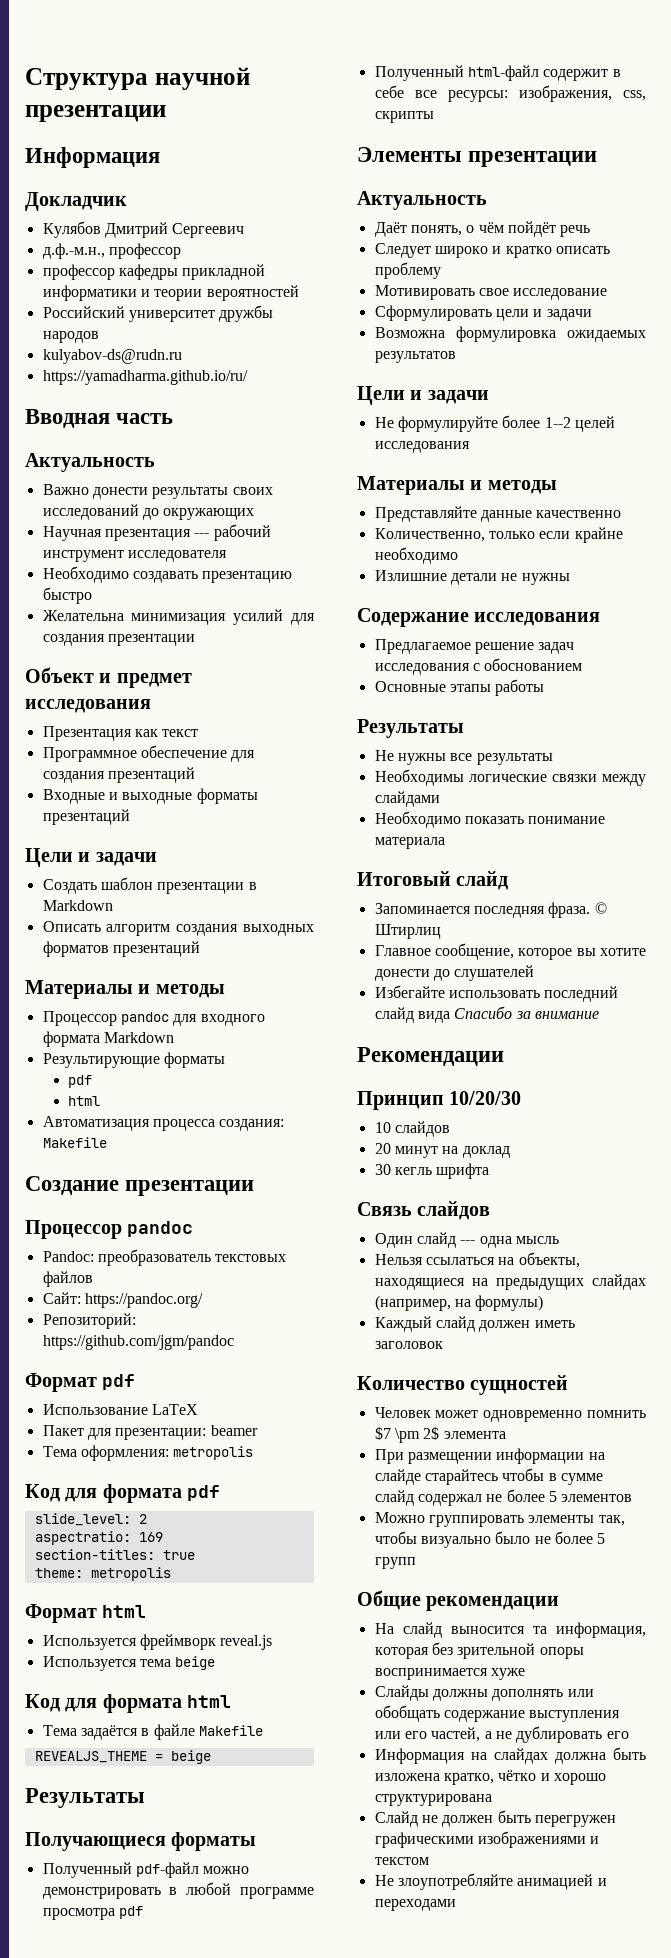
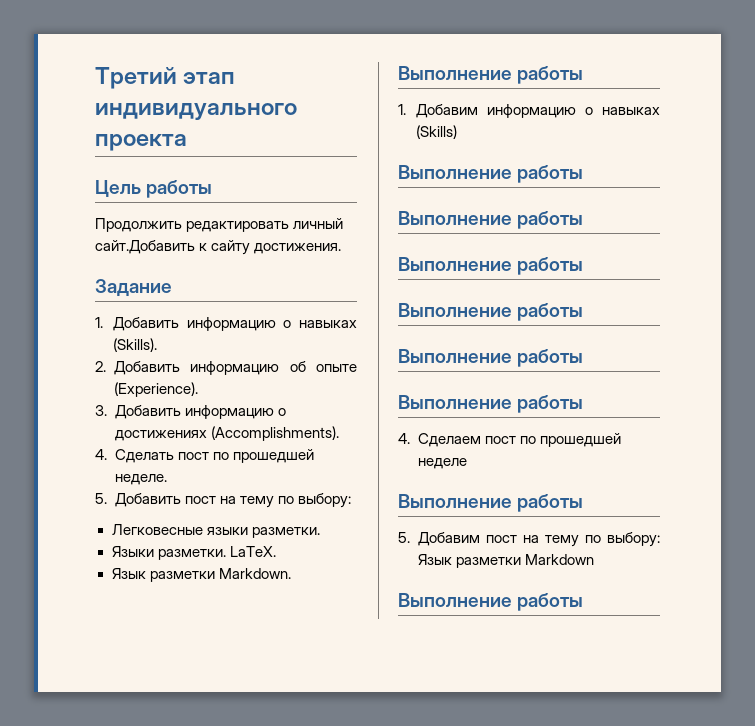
[25,67,250,90] [25,105,166,122] [25,147,160,168] [25,192,127,211] [42,221,245,238] [42,243,181,259] [42,264,266,280] [42,285,299,301] [42,305,274,322] [42,331,99,343] [42,349,182,364] [42,370,248,385] [25,409,174,428] [25,453,155,472] [42,484,273,499] [42,504,255,520] [42,524,271,541] [42,550,227,562] [42,566,293,583] [42,587,92,604] [42,609,315,625] [42,634,195,646] [25,667,192,688] [25,699,151,713] [42,726,199,741] [42,745,256,762] [42,767,195,783] [42,788,258,804] [42,809,130,825] [25,848,157,867] [42,877,257,894] [42,900,113,911] [42,921,314,936] [42,941,200,957] [25,980,225,999] [42,1011,265,1026] [42,1031,174,1047] [42,1052,225,1068] [68,1075,93,1088] [68,1096,101,1106] [42,1116,285,1131] [42,1137,107,1148] [25,1176,255,1196] [25,1220,194,1239] [42,1249,287,1266] [42,1271,93,1287] [42,1292,203,1308] [42,1313,136,1329] [42,1335,234,1350] [25,1373,136,1392] [42,1404,198,1415] [42,1425,258,1440] [42,1445,254,1461] [25,1484,221,1503] [34,1513,147,1526] [34,1531,163,1545] [34,1549,195,1560] [34,1567,171,1581] [25,1604,147,1623] [42,1634,273,1650] [42,1656,216,1671] [25,1694,232,1713] [42,1724,263,1740] [34,1750,211,1764] [25,1788,145,1808] [25,1832,257,1851] [42,1862,250,1878] [42,1882,314,1899] [42,1906,143,1920] [374,65,621,81] [374,85,646,102] [374,111,434,123] [357,147,598,167] [357,191,487,210] [374,221,591,237] [374,243,610,258] [374,262,441,279] [374,285,608,300] [374,305,592,321] [374,326,646,342] [374,351,456,363] [357,386,489,405] [374,415,615,432] [374,441,470,453] [357,476,557,495] [374,506,622,522] [374,527,623,543] [374,547,458,564] [374,570,570,585] [357,608,601,627] [374,639,575,654] [374,658,583,675] [374,679,545,696] [357,719,464,738] [374,750,553,765] [374,769,646,786] [374,791,440,807] [374,811,606,828] [374,837,445,849] [357,871,509,890] [374,902,607,918] [374,924,441,939] [374,943,646,960] [374,965,535,981] [374,985,619,1002] [374,1006,599,1023] [357,1047,504,1066] [357,1091,522,1110] [374,1121,450,1137] [374,1143,510,1158] [374,1163,490,1179] [357,1201,491,1220] [374,1232,559,1248] [374,1252,580,1268] [374,1274,646,1290] [374,1295,544,1311] [374,1316,575,1332] [374,1341,443,1349] [357,1375,569,1395] [374,1407,646,1422] [374,1426,506,1443] [374,1448,605,1464] [374,1468,603,1485] [374,1489,633,1506] [374,1512,625,1527] [374,1531,606,1548] [374,1557,416,1569] [357,1590,560,1611] [374,1622,646,1638] [374,1642,584,1659] [374,1668,525,1680] [374,1685,594,1701] [374,1705,621,1722] [374,1726,629,1743] [374,1747,646,1764] [374,1770,606,1785] [374,1794,492,1806] [374,1810,616,1827] [374,1831,600,1848] [374,1857,429,1865] [374,1873,607,1890] [374,1899,456,1911] Структура научной презентации // Информация // Докладчик // Кулябов Дмитрий Сергеевич // д.ф.-м.н., профессор // профессор кафедры прикладной информатики и теории вероятностей // Российский университет дружбы народов // kulyabov-ds@rudn.ru // https://yamadharma.github.io/ru/ // Вводная часть // Актуальность // Важно донести результаты своих исследований до окружающих // Научная презентация --- рабочий инструмент исследователя // Необходимо создавать презентацию быстро // Желательна минимизация усилий для создания презентации // Объект и предмет исследования // Презентация как текст // Программное обеспечение для создания презентаций // Входные и выходные форматы презентаций // Цели и задачи // Создать шаблон презентации в Markdown // Описать алгоритм создания выходных форматов презентаций // Материалы и методы // Процессор pandoc для входного формата Markdown // Результирующие форматы // pdf // html // Автоматизация процесса создания: Makefile // Создание презентации // Процессор pandoc // Pandoc: преобразователь текстовых файлов // Сайт: https://pandoc.org/ // Репозиторий: https://github.com/jgm/pandoc // Формат pdf // Использование LaTeX // Пакет для презентации: beamer // Тема оформления: metropolis // Код для формата pdf // slide_level: 2 // aspectratio: 169 // section-titles: true // theme: metropolis // Формат html // Используется фреймворк reveal.js // Используется тема beige // Код для формата html // Тема задаётся в файле Makefile // REVEALJS_THEME = beige // Результаты // Получающиеся форматы // Полученный pdf-файл можно демонстрировать в любой программе просмотра pdf // Полученный html-файл содержит в себе все ресурсы: изображения, css, скрипты // Элементы презентации // Актуальность // Даёт понять, о чём пойдёт речь // Следует широко и кратко описать проблему // Мотивировать свое исследование // Сформулировать цели и задачи // Возможна формулировка ожидаемых результатов // Цели и задачи // Не формулируйте более 1--2 целей исследования // Материалы и методы // Представляйте данные качественно // Количественно, только если крайне необходимо // Излишние детали не нужны // Содержание исследования // Предлагаемое решение задач исследования с обоснованием // Основные этапы работы // Результаты // Не нужны все результаты // Необходимы логические связки между слайдами // Необходимо показать понимание материала // Итоговый слайд // Запоминается последняя фраза. © Штирлиц // Главное сообщение, которое вы хотите донести до слушателей // Избегайте использовать последний слайд вида Спасибо за внимание // Рекомендации // Принцип 10/20/30 // 10 слайдов // 20 минут на доклад // 30 кегль шрифта // Связь слайдов // Один слайд --- одна мысль // Нельзя ссылаться на объекты, находящиеся на предыдущих слайдах (например, на формулы) // Каждый слайд должен иметь заголовок // Количество сущностей // Человек может одновременно помнить $7 \pm 2$ элемента // При размещении информации на слайде старайтесь чтобы в сумме слайд содержал не более 5 элементов // Можно группировать элементы так, чтобы визуально было не более 5 групп // Общие рекомендации // На слайд выносится та информация, которая без зрительной опоры воспринимается хуже // Слайды должны дополнять или обобщать содержание выступления или его частей, а не дублировать его // Информация на слайдах должна быть изложена кратко, чётко и хорошо структурирована // Слайд не должен быть перегружен графическими изображениями и текстом // Не злоупотребляйте анимацией и переходами -> [95,67,236,89] [95,103,297,120] [95,134,187,151] [95,180,213,198] [95,218,344,232] [95,240,342,255] [95,279,172,297] [95,317,357,331] [112,338,157,352] [95,361,357,375] [113,382,198,397] [95,405,286,419] [114,426,339,441] [95,449,314,463] [114,474,167,485] [95,493,351,508] [111,524,320,538] [111,546,276,560] [111,568,291,582] [398,66,584,84] [398,104,660,118] [415,125,457,139] [398,165,584,183] [398,211,584,229] [398,257,584,275] [398,303,584,321] [398,349,584,367] [398,395,584,413] [398,433,621,447] [417,458,467,469] [398,494,584,512] [398,532,660,547] [417,554,594,568] [398,593,584,611] Третий этап индивидуального проекта // Цель работы // Продолжить редактировать личный сайт.Добавить к сайту достижения. // Задание // 1. Добавить информацию о навыках (Skills). // 2. Добавить информацию об опыте (Experience). // 3. Добавить информацию о достижениях (Accomplishments). // 4. Сделать пост по прошедшей неделе. // 5. Добавить пост на тему по выбору: // Легковесные языки разметки. // Языки разметки. LaTeX. // Язык разметки Markdown. // Выполнение работы // 1. Добавим информацию о навыках (Skills) // Выполнение работы // Выполнение работы // Выполнение работы // Выполнение работы // Выполнение работы // Выполнение работы // 4. Сделаем пост по прошедшей неделе // Выполнение работы // 5. Добавим пост на тему по выбору: Язык разметки Markdown // Выполнение работы

